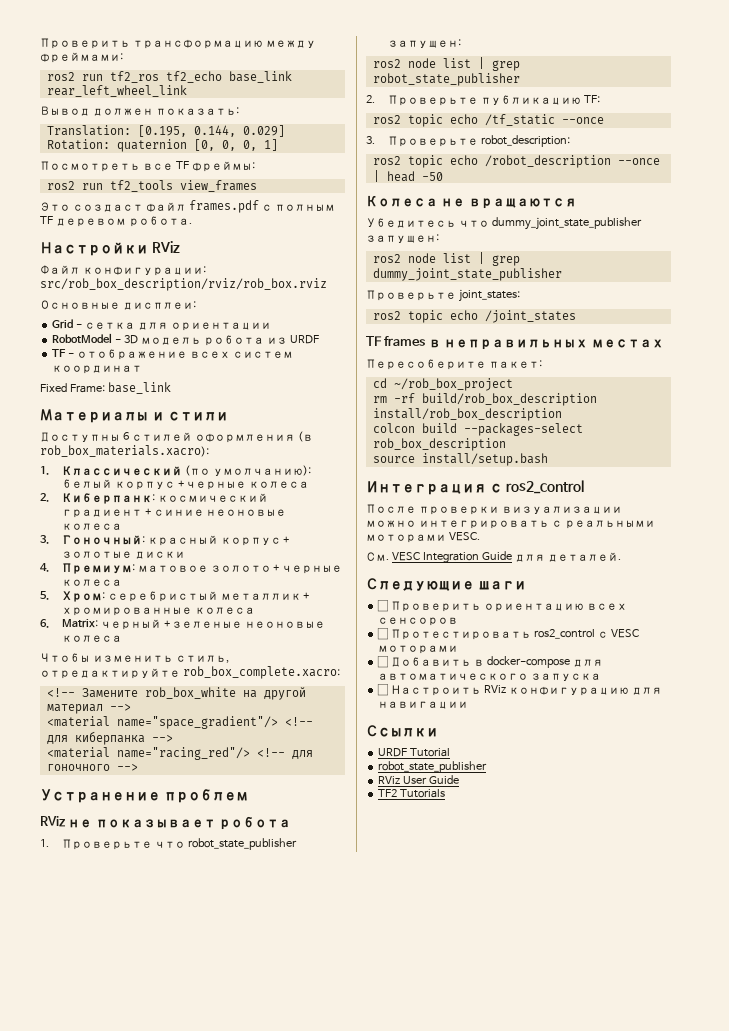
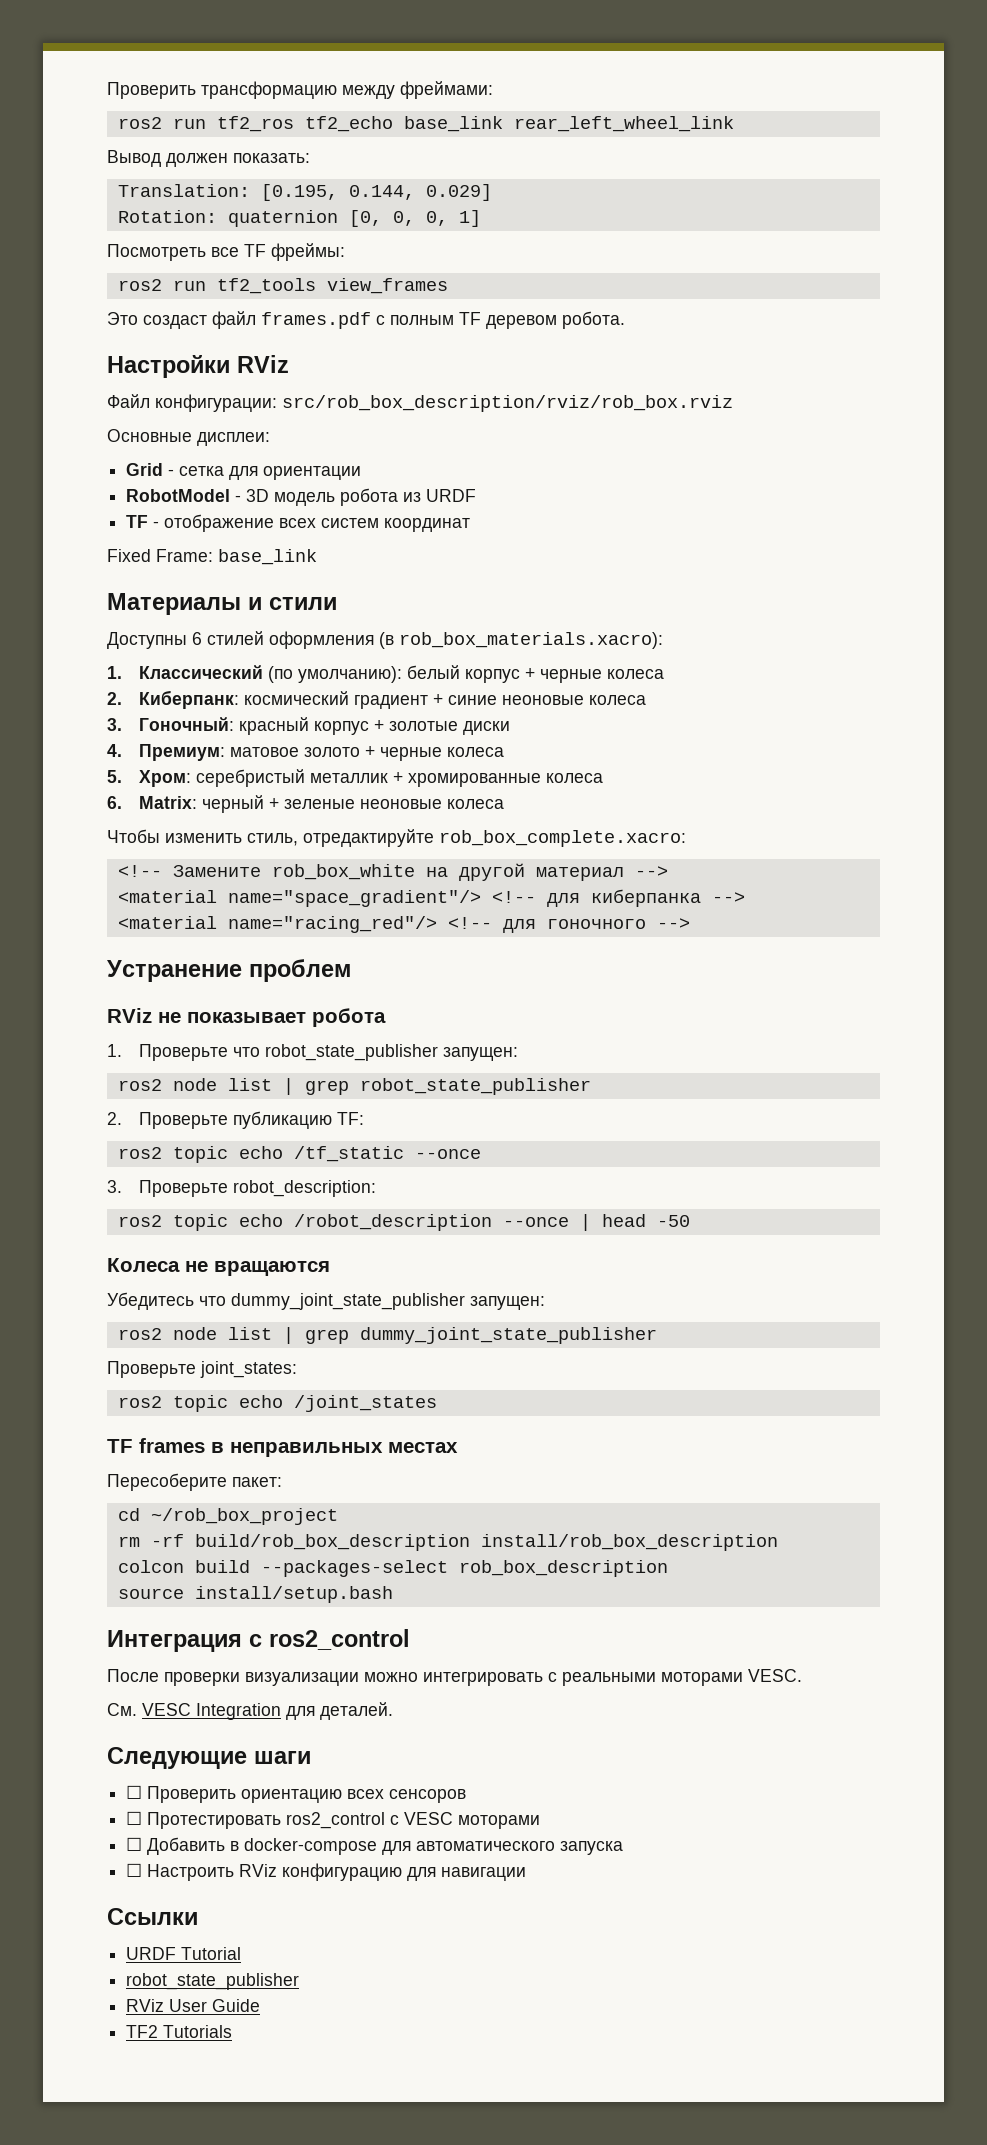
[481,551,512,560] Guide -> (281, 1711) none

